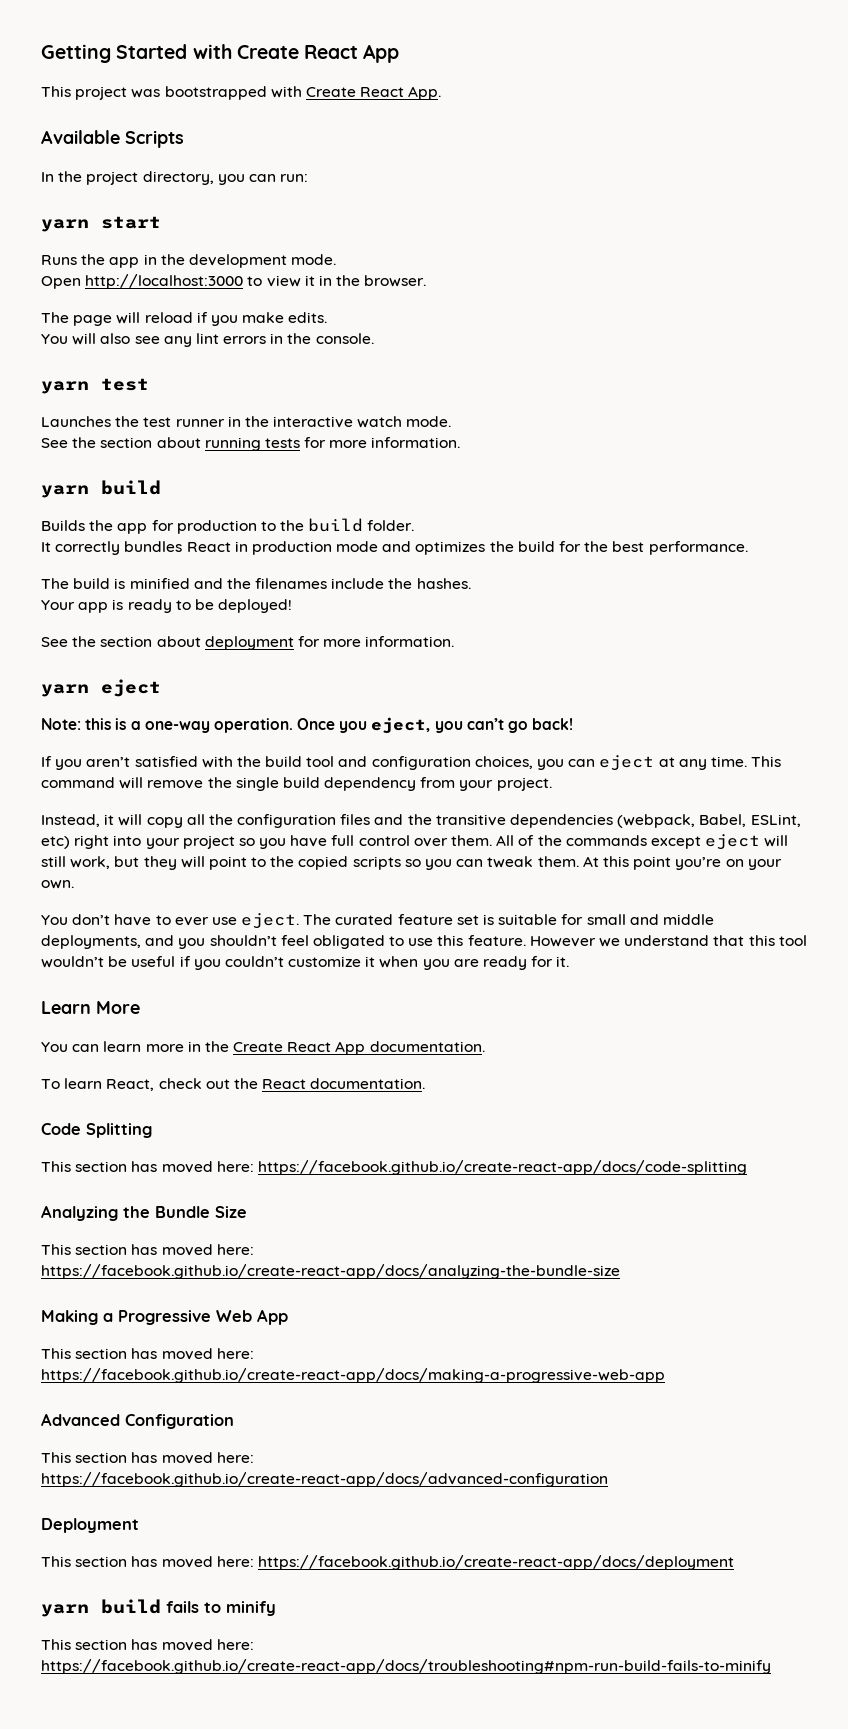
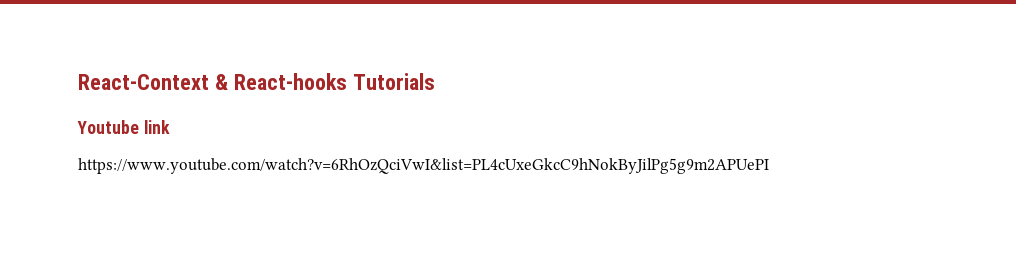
[41,44,400,63] [41,86,442,100] [41,130,184,148] [41,171,309,185] [41,216,161,232] [41,254,337,268] [41,274,427,289] [41,312,328,326] [41,333,374,347] [41,378,149,394] [41,416,452,428] [41,437,461,451] [41,480,161,498] [41,518,415,534] [41,541,748,555] [41,578,471,589] [41,599,293,613] [41,636,455,650] [41,679,161,697] [41,717,574,734] [41,755,782,771] [41,777,552,791] [41,814,801,828] [41,834,789,850] [41,856,782,870] [41,880,74,889] [41,913,714,929] [41,935,807,949] [41,956,570,970] [41,1001,140,1014] [41,1041,485,1055] [41,1078,426,1091] [41,1123,152,1138] [41,1160,747,1175] [41,1205,247,1221] [41,1244,254,1256] [41,1264,620,1279] [41,1309,288,1325] [41,1348,254,1360] [41,1368,665,1383] [41,1413,234,1429] [41,1452,254,1464] [41,1472,608,1487] [41,1518,139,1533] [41,1555,734,1570] [41,1599,276,1617] [41,1639,254,1651] [41,1659,771,1674] Getting Started with Create React App // This project was bootstrapped with Create React App. // Available Scripts // In the project directory, you can run: // yarn start // Runs the app in the development mode. // Open http://localhost:3000 to view it in the browser. // The page will reload if you make edits. // You will also see any lint errors in the console. // yarn test // Launches the test runner in the interactive watch mode. // See the section about running tests for more information. // yarn build // Builds the app for production to the build folder. // It correctly bundles React in production mode and optimizes the build for the best performance. // The build is minified and the filenames include the hashes. // Your app is ready to be deployed! // See the section about deployment for more information. // yarn eject // Note: this is a one-way operation. Once you eject, you can’t go back! // If you aren’t satisfied with the build tool and configuration choices, you can eject at any time. This command will remove the single build dependency from your project. // Instead, it will copy all the configuration files and the transitive dependencies (webpack, Babel, ESLint, etc) right into your project so you have full control over them. All of the commands except eject will still work, but they will point to the copied scripts so you can tweak them. At this point you’re on your own. // You don’t have to ever use eject. The curated feature set is suitable for small and middle deployments, and you shouldn’t feel obligated to use this feature. However we understand that this tool wouldn’t be useful if you couldn’t customize it when you are ready for it. // Learn More // You can learn more in the Create React App documentation. // To learn React, check out the React documentation. // Code Splitting // This section has moved here: https://facebook.github.io/create-react-app/docs/code-splitting // Analyzing the Bundle Size // This section has moved here: https://facebook.github.io/create-react-app/docs/analyzing-the-bundle-size // Making a Progressive Web App // This section has moved here: https://facebook.github.io/create-react-app/docs/making-a-progressive-web-app // Advanced Configuration // This section has moved here: https://facebook.github.io/create-react-app/docs/advanced-configuration // Deployment // This section has moved here: https://facebook.github.io/create-react-app/docs/deployment // yarn build fails to minify // This section has moved here: https://facebook.github.io/create-react-app/docs/troubleshooting#npm-run-build-fails-to-minify -> [78,73,435,90] [77,120,170,134] [78,158,769,174] React-Context & React-hooks Tutorials // Youtube link // https://www.youtube.com/watch?v=6RhOzQciVwI&list=PL4cUxeGkcC9hNokByJilPg5g9m2APUePI

